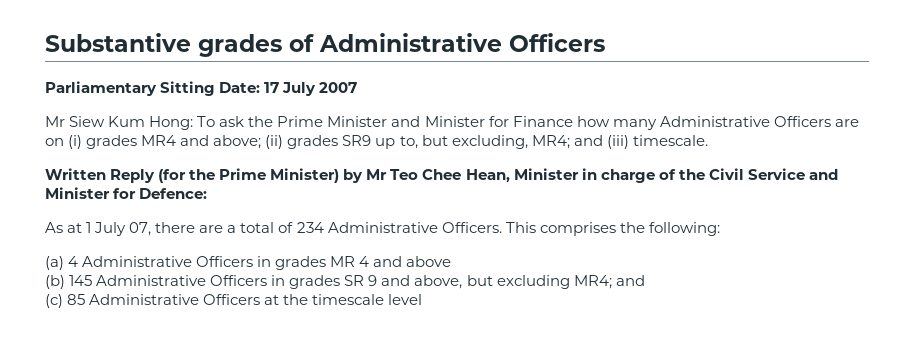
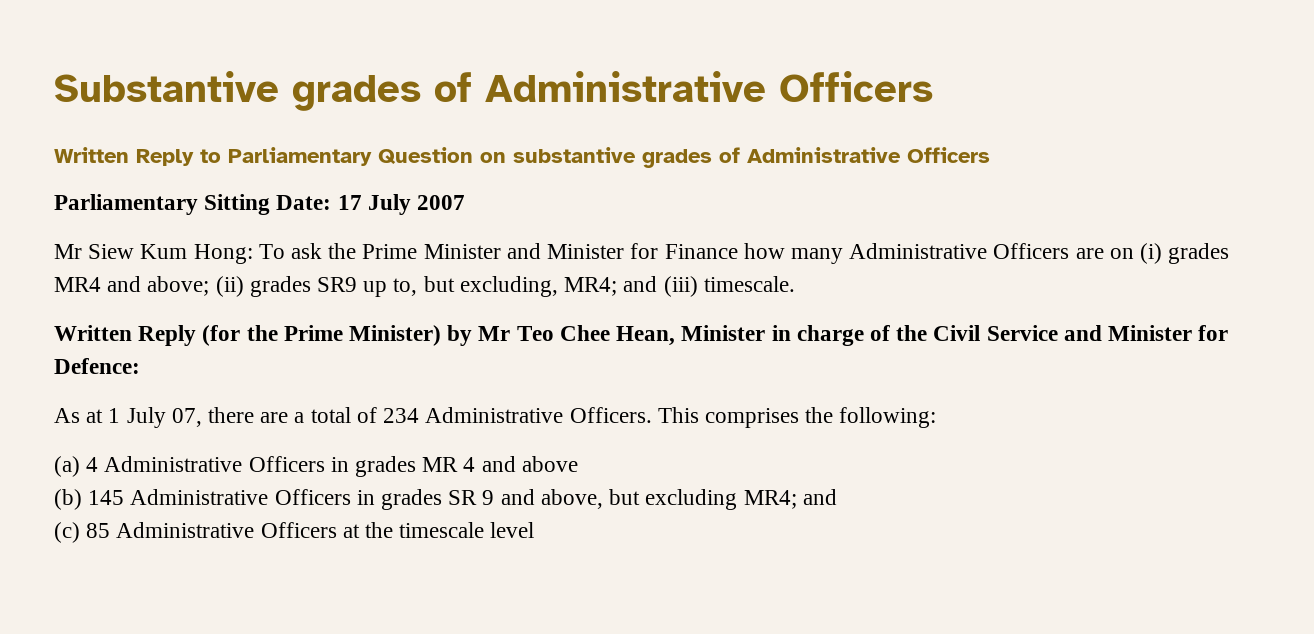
(605, 42) none -> [54,147,990,168] // Written Reply to Parliamentary Question on substantive grades of Administrative Officers

